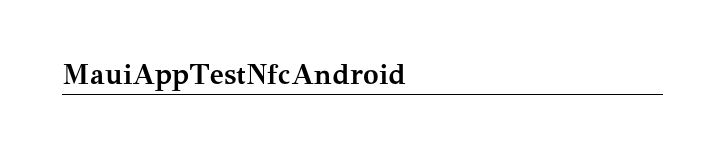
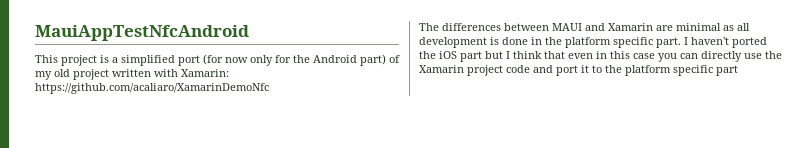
(406, 77) none -> [35,54,400,66] [35,69,229,80] [35,83,269,94] [419,23,750,31] [419,37,767,48] [419,51,782,62] [419,65,738,76] // This project is a simplified port (for now only for the Android part) of my old project written with Xamarin: https://github.com/acaliaro/XamarinDemoNfc // The differences between MAUI and Xamarin are minimal as all development is done in the platform specific part. I haven't ported the iOS part but I think that even in this case you can directly use the Xamarin project code and port it to the platform specific part

